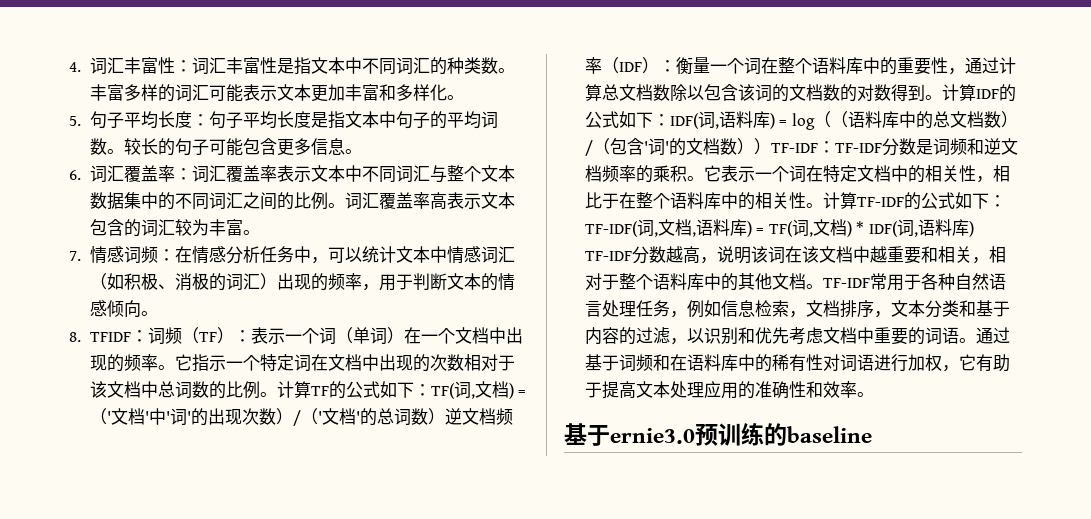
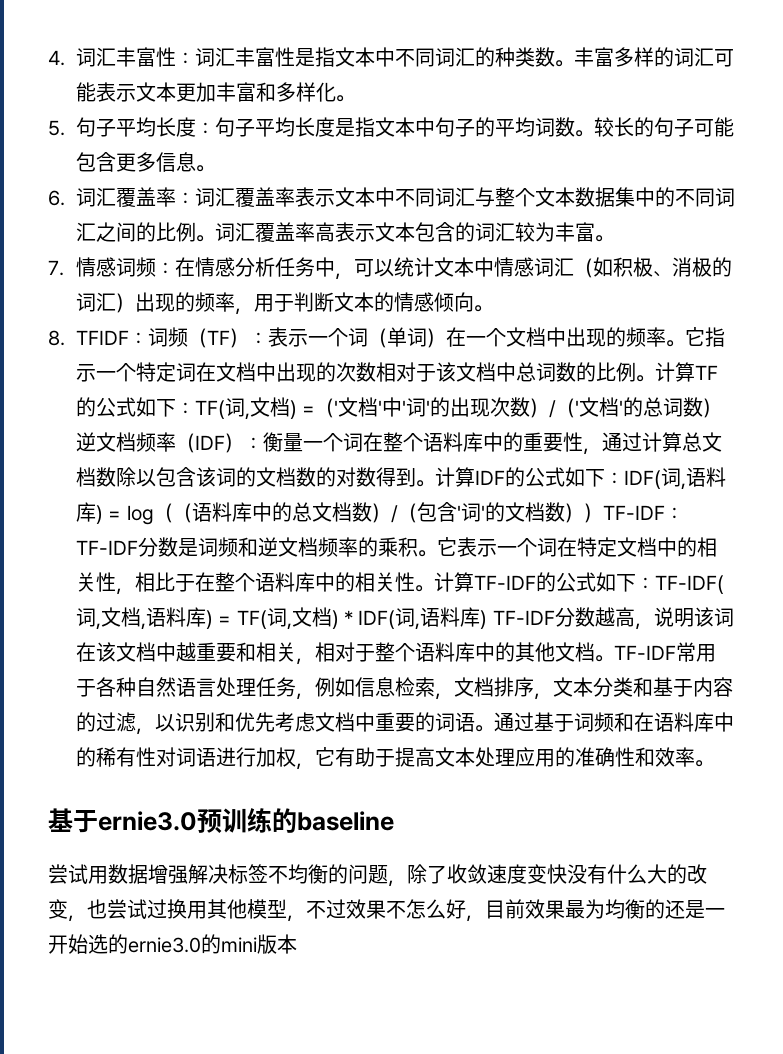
(872, 434) none -> [48,864,707,887] [48,899,725,922] [48,934,297,954] // 尝试用数据增强解决标签不均衡的问题，除了收敛速度变快没有什么大的改变，也尝试过换用其他模型，不过效果不怎么好，目前效果最为均衡的还是一开始选的ernie3.0的mini版本

